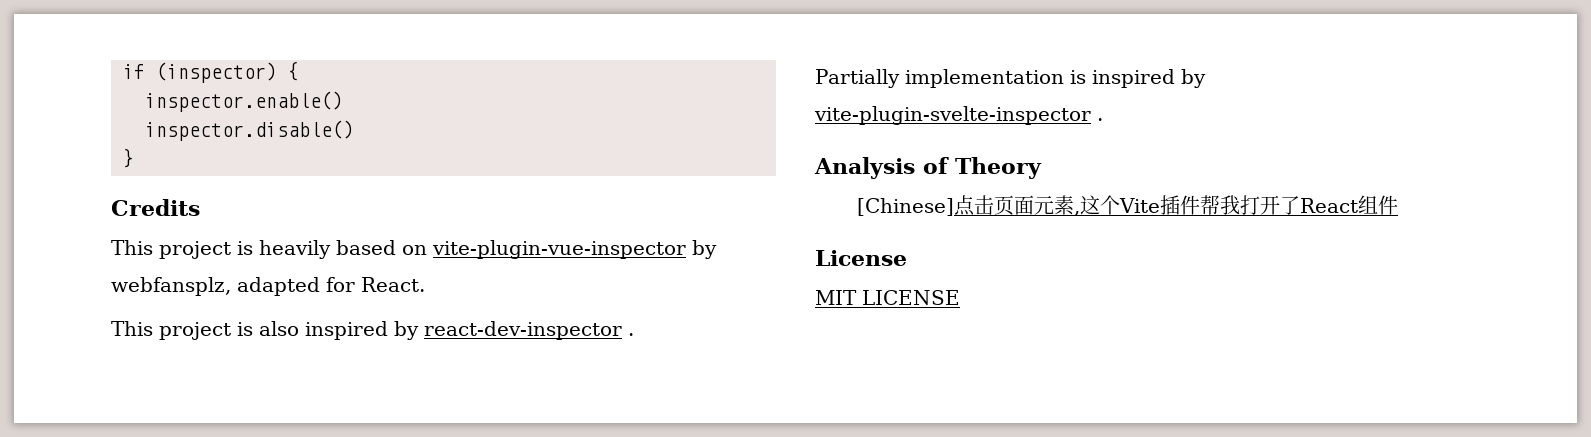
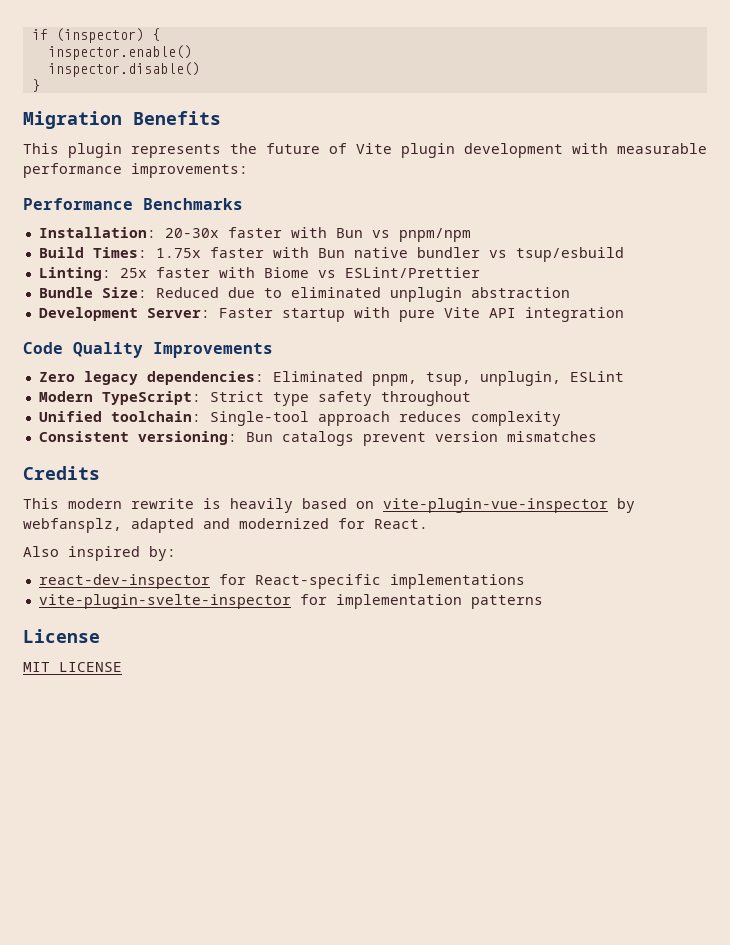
(134, 158) none -> [23,111,221,129] [23,143,707,158] [23,163,248,178] [23,198,243,210] [38,227,471,242] [38,247,624,262] [38,267,480,281] [38,287,570,302] [38,307,624,322] [23,342,273,358] [38,371,624,386] [38,391,471,406] [38,411,561,426] [38,431,597,446] // Migration Benefits // This plugin represents the future of Vite plugin development with measurable performance improvements: // Performance Benchmarks // Installation: 20-30x faster with Bun vs pnpm/npm // Build Times: 1.75x faster with Bun native bundler vs tsup/esbuild // Linting: 25x faster with Biome vs ESLint/Prettier // Bundle Size: Reduced due to eliminated unplugin abstraction // Development Server: Faster startup with pure Vite API integration // Code Quality Improvements // Zero legacy dependencies: Eliminated pnpm, tsup, unplugin, ESLint // Modern TypeScript: Strict type safety throughout // Unified toolchain: Single-tool approach reduces complexity // Consistent versioning: Bun catalogs prevent version mismatches
[159,241,231,259] project -> [68,498,194,509] modern rewrite
(320, 286) none -> [203,518,329,529] and modernized
[111,321,634,340] [815,69,1206,88] [814,106,1103,125] [814,157,1042,179] [857,195,1399,216] This project is also inspired by react-dev-inspector . // Partially implementation is inspired by vite-plugin-svelte-inspector . // Analysis of Theory // [Chinese]点击页面元素,这个Vite插件帮我打开了React组件 -> [23,546,176,561] [38,574,525,589] [38,594,543,609] Also inspired by: // react-dev-inspector for React-specific implementations // vite-plugin-svelte-inspector for implementation patterns

